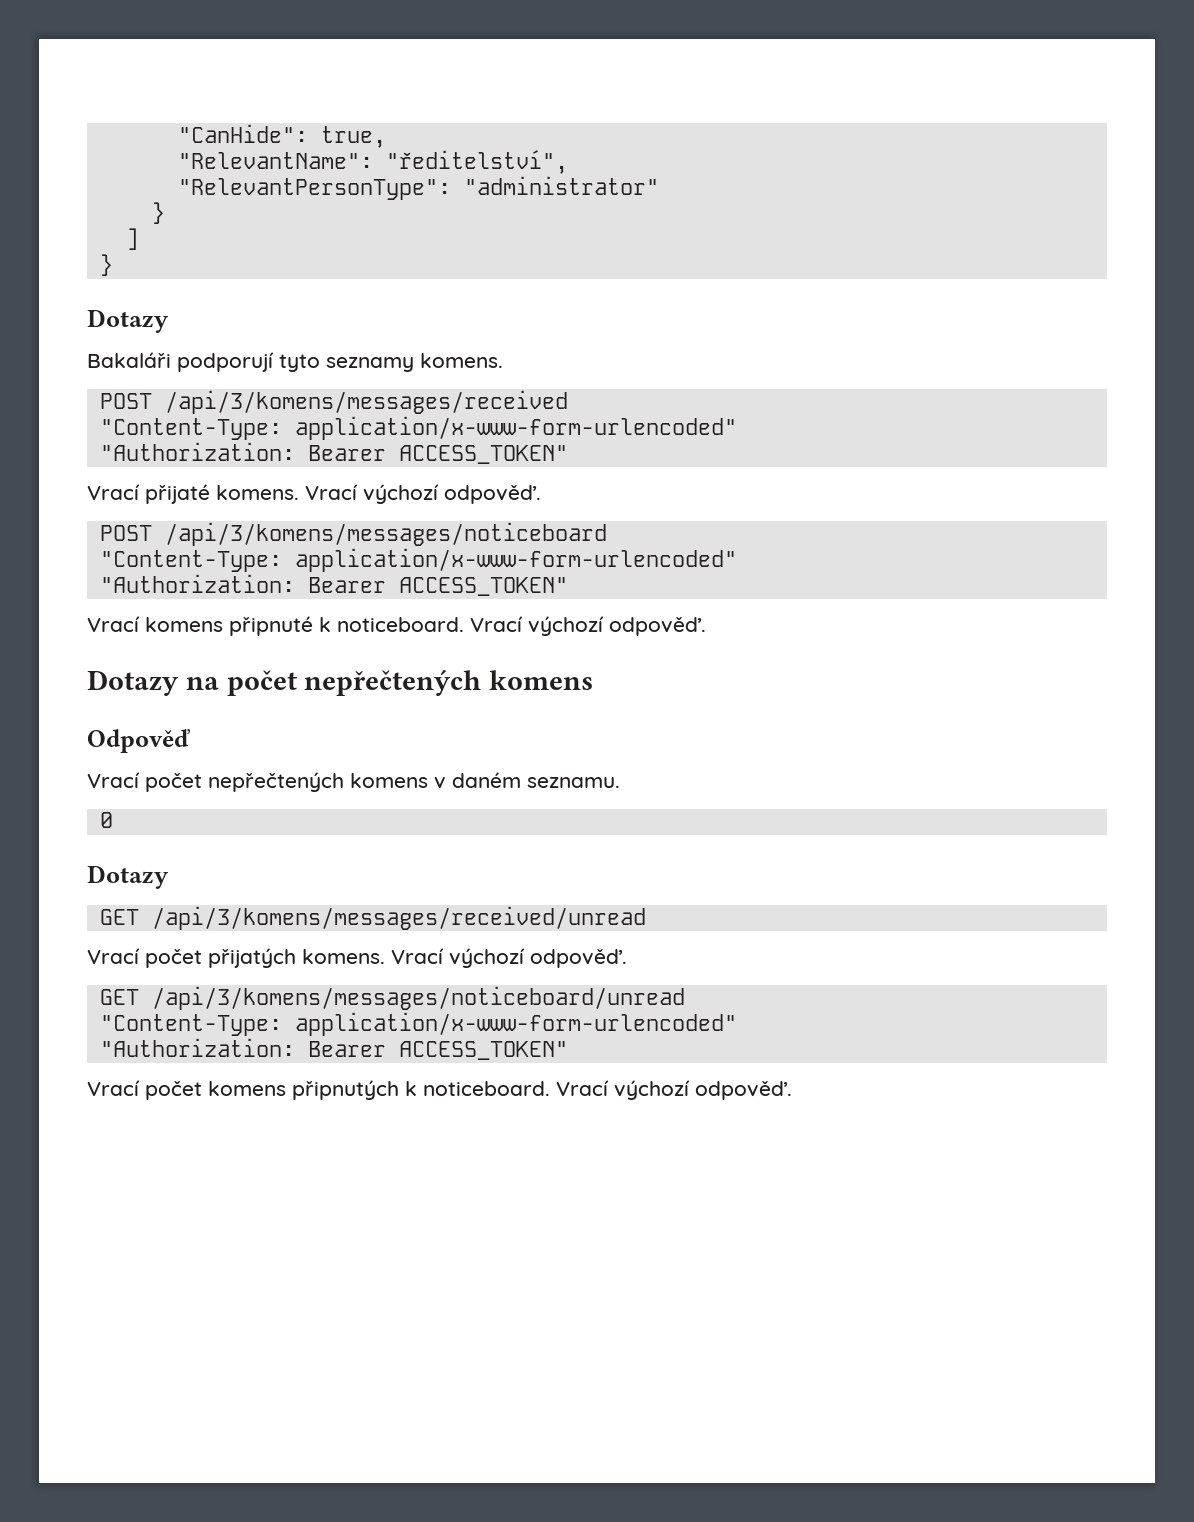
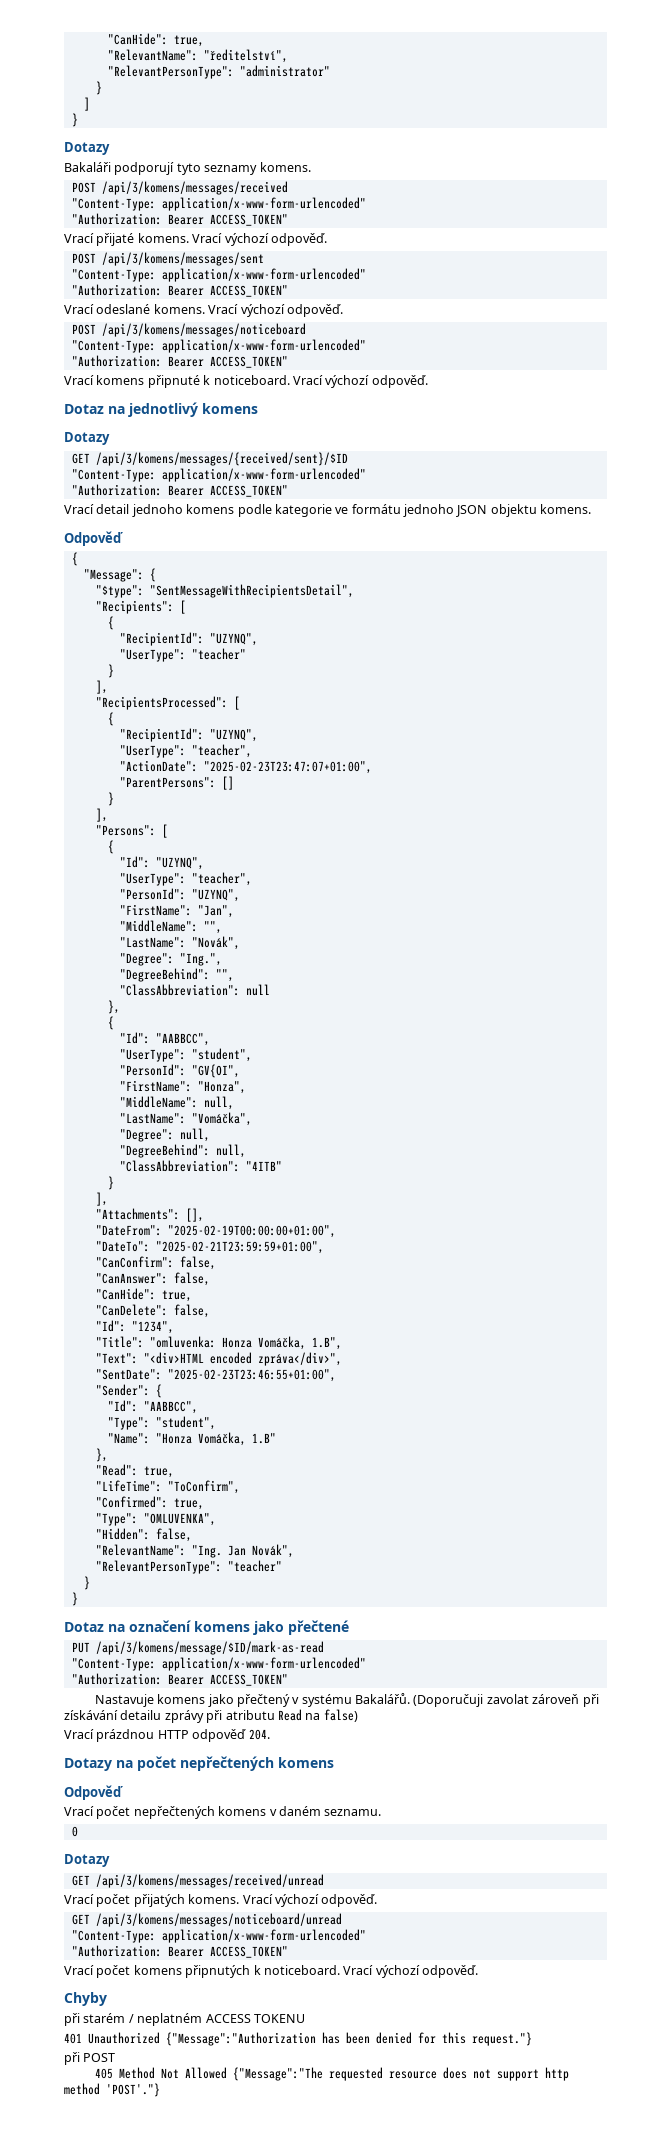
(541, 494) none -> [71,252,264,266] [71,268,366,282] [71,284,288,297] [64,304,343,317] // POST /api/3/komens/messages/sent // "Content-Type: application/x-www-form-urlencoded" // "Authorization: Bearer ACCESS_TOKEN" // Vrací odeslané komens. Vrací výchozí odpověď.
(706, 626) none -> [64,402,258,417] [64,432,110,445] [71,452,348,466] [71,468,366,482] [71,484,288,497] [64,504,592,517] [64,531,123,546] [71,552,78,566] [83,568,156,582] [95,584,354,598] [95,600,186,614] [107,616,114,630] [119,632,258,646] [119,648,246,662] [107,664,114,678] [95,680,108,694] [95,696,240,710] [107,712,114,726] [119,728,258,742] [119,744,252,758] [119,760,372,774] [119,776,234,790] [107,792,114,806] [95,808,108,822] [95,824,168,838] [107,840,114,854] [119,856,204,870] [119,872,252,886] [119,888,240,902] [119,904,234,918] [119,920,222,934] [119,936,240,950] [119,953,222,966] [119,968,234,982] [119,984,270,996] [107,1000,120,1014] [107,1016,114,1030] [119,1032,210,1046] [119,1048,252,1062] [119,1064,240,1078] [119,1080,246,1094] [119,1096,234,1110] [119,1112,252,1126] [119,1128,210,1142] [119,1144,246,1158] [119,1160,282,1172] [107,1176,114,1190] [95,1192,108,1206] [95,1208,204,1222] [95,1225,336,1238] [95,1241,324,1254] [95,1256,216,1270] [95,1272,210,1286] [95,1288,192,1302] [95,1304,210,1318] [95,1320,174,1334] [95,1336,342,1350] [95,1352,342,1366] [95,1369,336,1382] [95,1384,162,1398] [107,1400,198,1414] [107,1416,216,1430] [107,1432,276,1446] [95,1448,108,1462] [95,1464,174,1478] [95,1480,240,1494] [95,1496,204,1510] [95,1513,216,1526] [95,1528,192,1542] [95,1544,294,1558] [95,1560,282,1574] [83,1576,90,1590] [71,1592,78,1606] [64,1620,349,1635] [71,1641,324,1655] [71,1657,366,1671] [71,1673,288,1686] [94,1693,599,1707] [64,1709,358,1723] [64,1729,270,1742] // Dotaz na jednotlivý komens // Dotazy // GET /api/3/komens/messages/{received/sent}/$ID // "Content-Type: application/x-www-form-urlencoded" // "Authorization: Bearer ACCESS_TOKEN" // Vrací detail jednoho komens podle kategorie ve formátu jednoho JSON objektu komens. // Odpověď // { // "Message": { // "$type": "SentMessageWithRecipientsDetail", // "Recipients": [ // { // "RecipientId": "UZYNQ", // "UserType": "teacher" // } // ], // "RecipientsProcessed": [ // { // "RecipientId": "UZYNQ", // "UserType": "teacher", // "ActionDate": "2025-02-23T23:47:07+01:00", // "ParentPersons": [] // } // ], // "Persons": [ // { // "Id": "UZYNQ", // "UserType": "teacher", // "PersonId": "UZYNQ", // "FirstName": "Jan", // "MiddleName": "", // "LastName": "Novák", // "Degree": "Ing.", // "DegreeBehind": "", // "ClassAbbreviation": null // }, // { // "Id": "AABBCC", // "UserType": "student", // "PersonId": "GV{OI", // "FirstName": "Honza", // "MiddleName": null, // "LastName": "Vomáčka", // "Degree": null, // "DegreeBehind": null, // "ClassAbbreviation": "4ITB" // } // ], // "Attachments": [], // "DateFrom": "2025-02-19T00:00:00+01:00", // "DateTo": "2025-02-21T23:59:59+01:00", // "CanConfirm": false, // "CanAnswer": false, // "CanHide": true, // "CanDelete": false, // "Id": "1234", // "Title": "omluvenka: Honza Vomáčka, 1.B", // "Text": "<div>HTML encoded zpráva</div>", // "SentDate": "2025-02-23T23:46:55+01:00", // "Sender": { // "Id": "AABBCC", // "Type": "student", // "Name": "Honza Vomáčka, 1.B" // }, // "Read": true, // "LifeTime": "ToConfirm", // "Confirmed": true, // "Type": "OMLUVENKA", // "Hidden": false, // "RelevantName": "Ing. Jan Novák", // "RelevantPersonType": "teacher" // } // } // Dotaz na označení komens jako přečtené // PUT /api/3/komens/message/$ID/mark-as-read // "Content-Type: application/x-www-form-urlencoded" // "Authorization: Bearer ACCESS_TOKEN" // Nastavuje komens jako přečtený v systému Bakalářů. (Doporučuji zavolat zároveň při získávání detailu zprávy při atributu Read na false) // Vrací prázdnou HTTP odpověď 204.
(792, 1090) none -> [64,1992,107,2006] [64,2013,305,2026] [64,2032,532,2046] [64,2052,116,2065] [94,2067,569,2081] [64,2083,160,2097] // Chyby // při starém / neplatném ACCESS TOKENU // 401 Unauthorized {"Message":"Authorization has been denied for this request."} // při POST // 405 Method Not Allowed {"Message":"The requested resource does not support http method 'POST'."}

